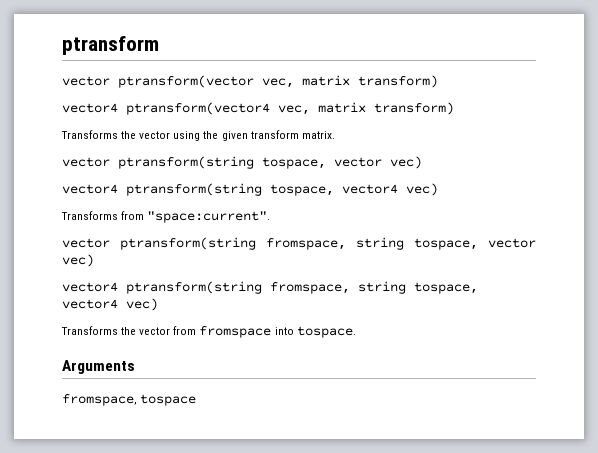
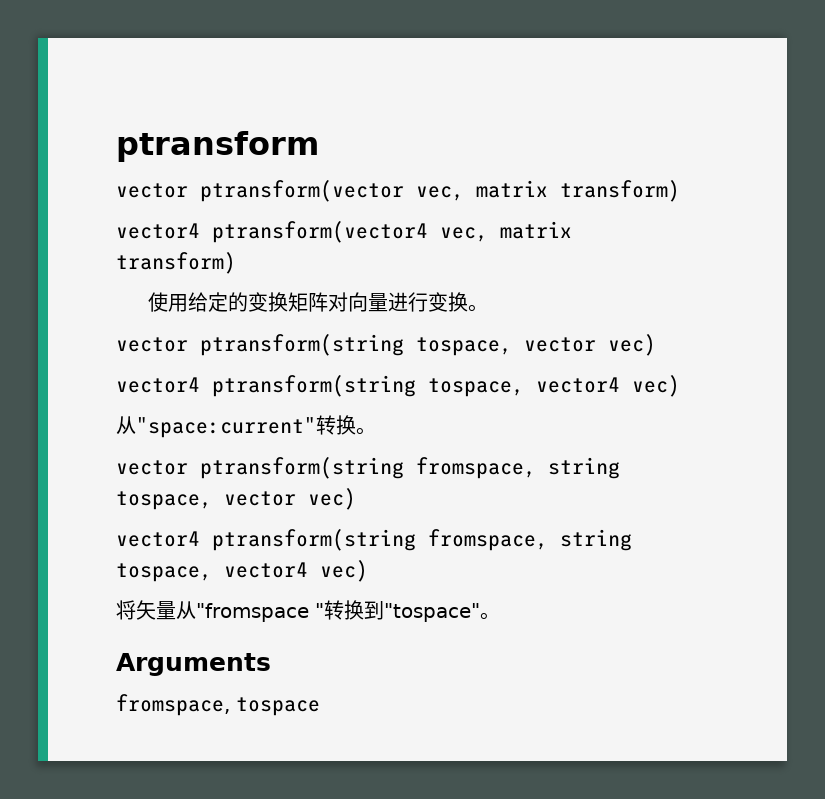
[61,130,335,141] Transforms the vector using the given transform matrix. -> [148,292,489,312] 使用给定的变换矩阵对向量进行变换。
[61,211,271,223] Transforms from "space:current". -> [116,415,376,438] 从"space:current"转换。
[61,326,356,338] Transforms the vector from fromspace into tospace. -> [116,600,500,622] 将矢量从"fromspace "转换到"tospace"。

